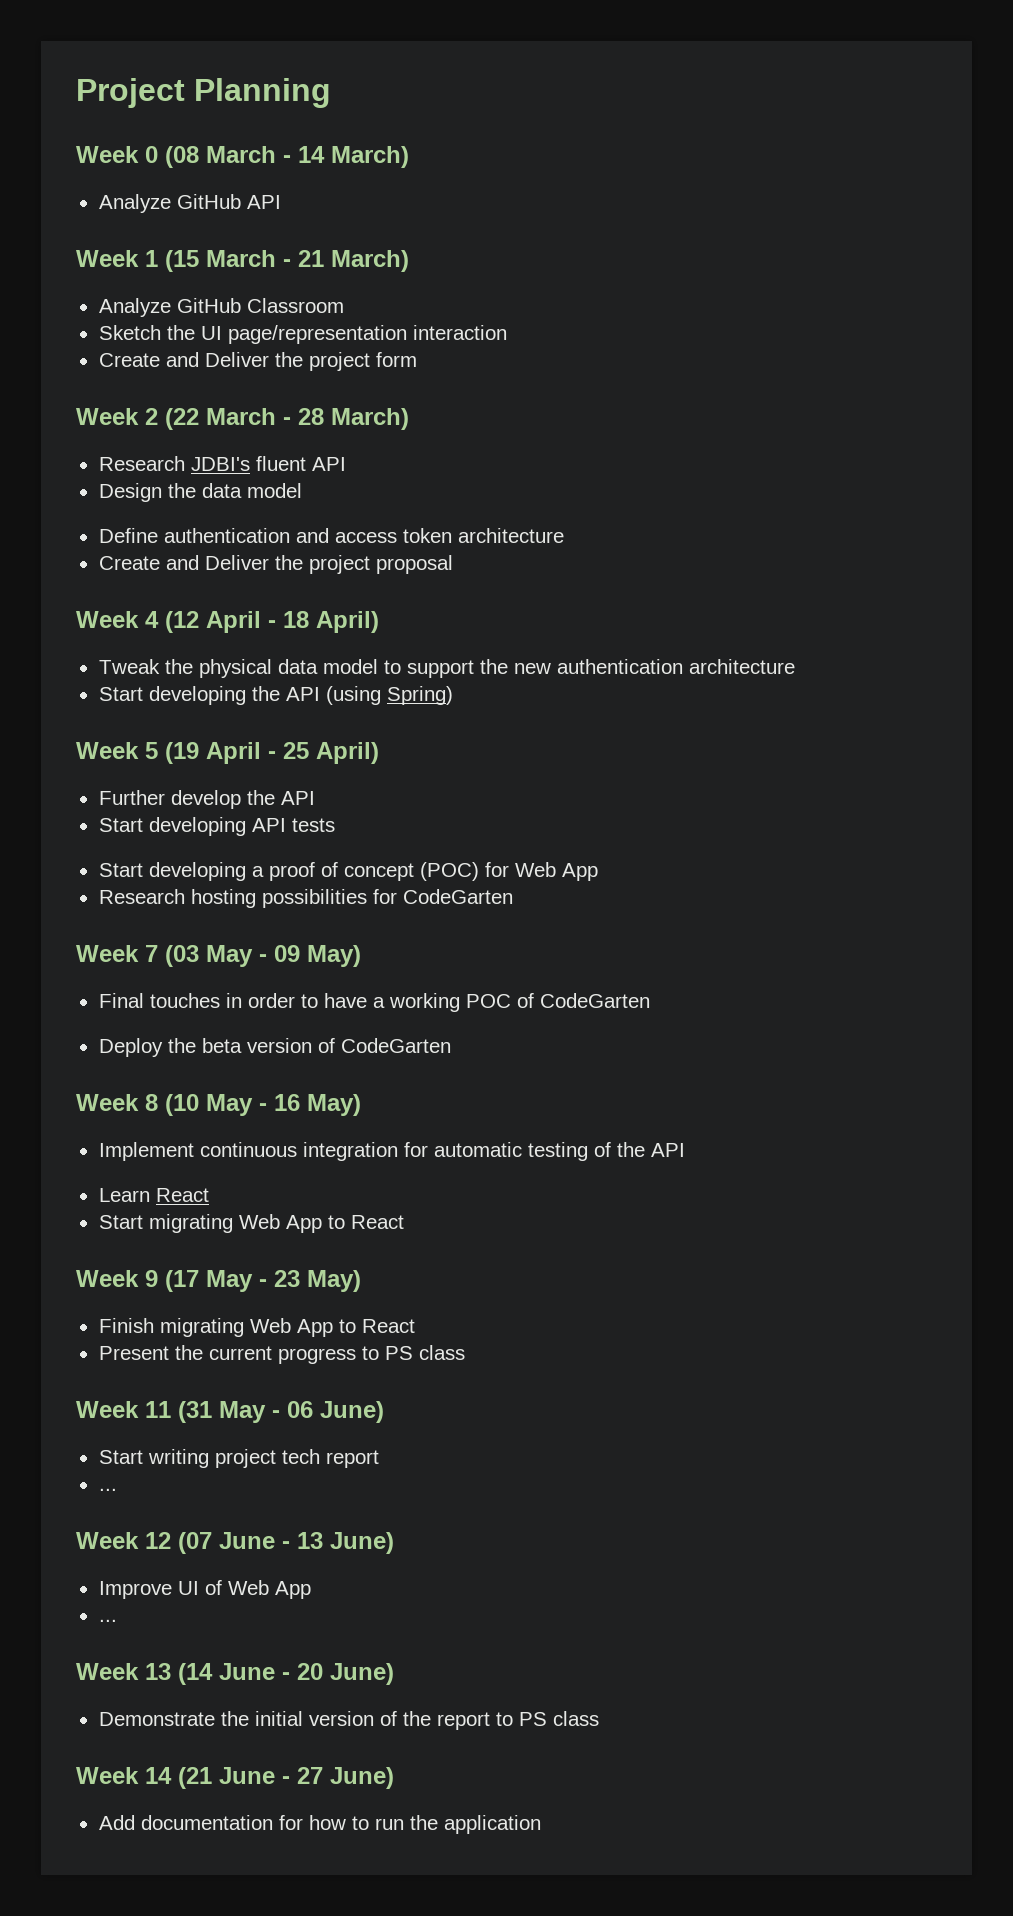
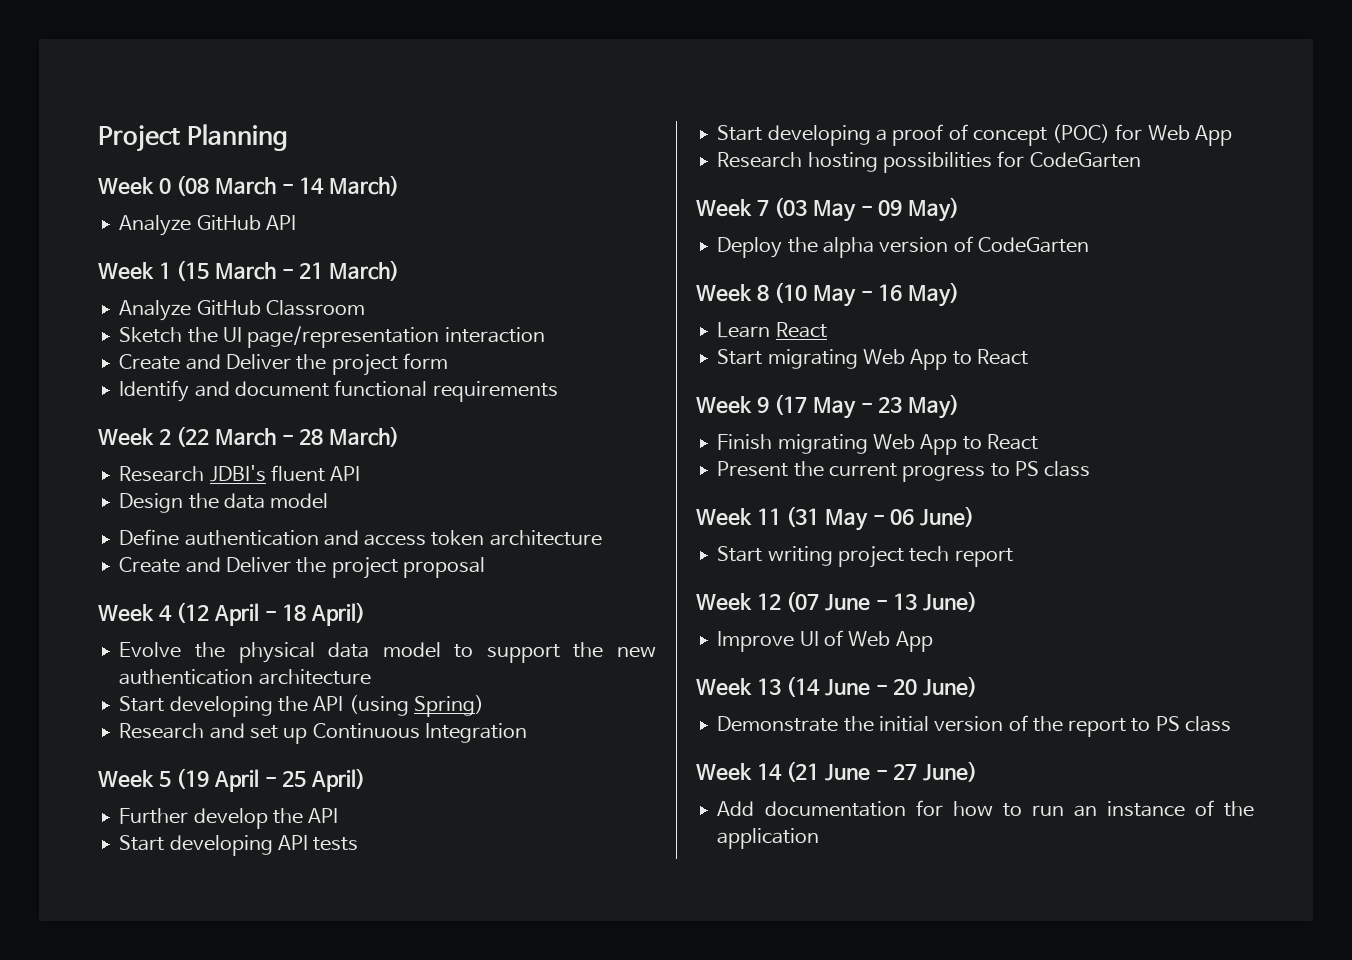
(417, 359) none -> [119,380,558,402] // Identify and document functional requirements
[98,659,160,674] Tweak -> [119,642,182,658] Evolve
(453, 695) none -> [119,723,527,744] // Research and set up Continuous Integration
[98,993,650,1012] // Final touches in order to have a working POC of CodeGarten -> (960, 209) none
[201,1038,242,1053] beta -> [822,237,874,258] alpha
[98,1142,685,1161] // Implement continuous integration for automatic testing of the API -> (960, 294) none
[98,1488,117,1491] // ... -> (1013, 557) none
[98,1619,117,1622] // ... -> (933, 641) none
(404, 1824) none -> [1073,800,1214,817] an instance of

